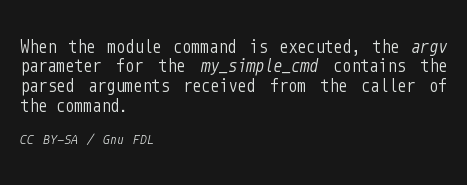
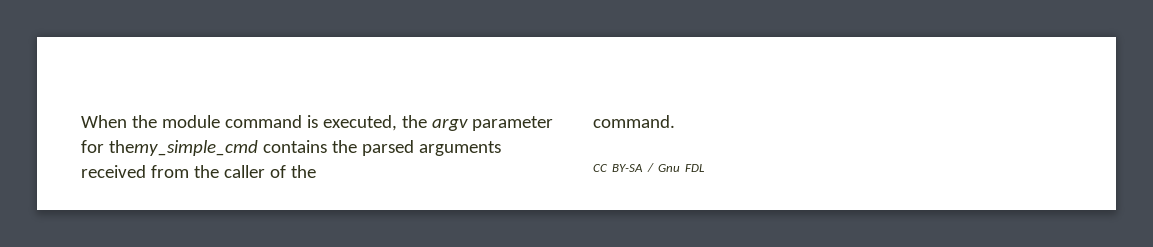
[158,58,319,76] the my_simple_cmd -> [108,140,258,156] themy_simple_cmd
(47, 105) none -> (316, 171) //

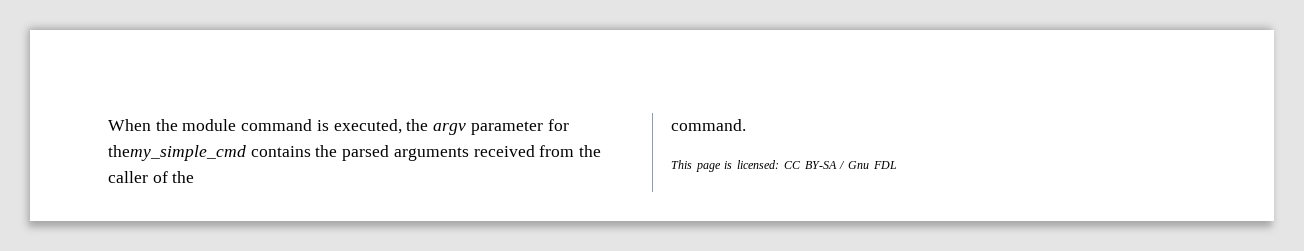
(675, 121) none -> [671,160,780,172] This page is licensed:

